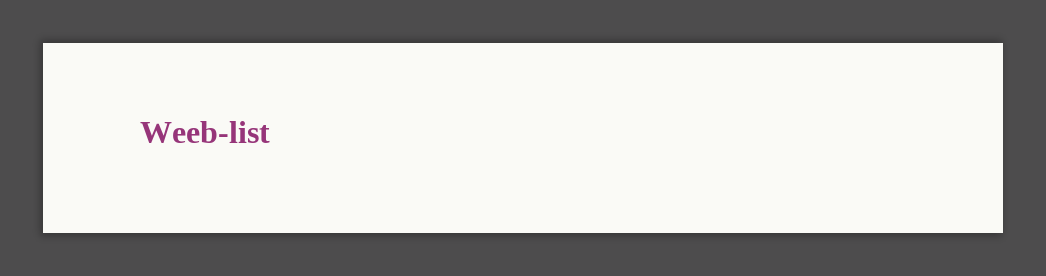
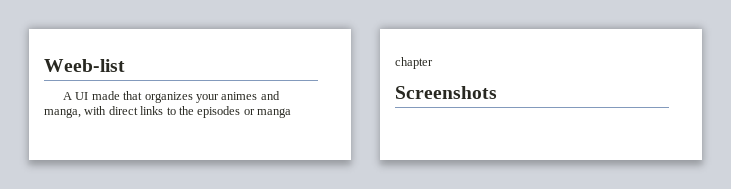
(270, 132) none -> [63,91,280,103] [44,106,291,118] [395,57,433,69] [395,86,497,99] // A UI made that organizes your animes and manga, with direct links to the episodes or manga chapter // Screenshots

